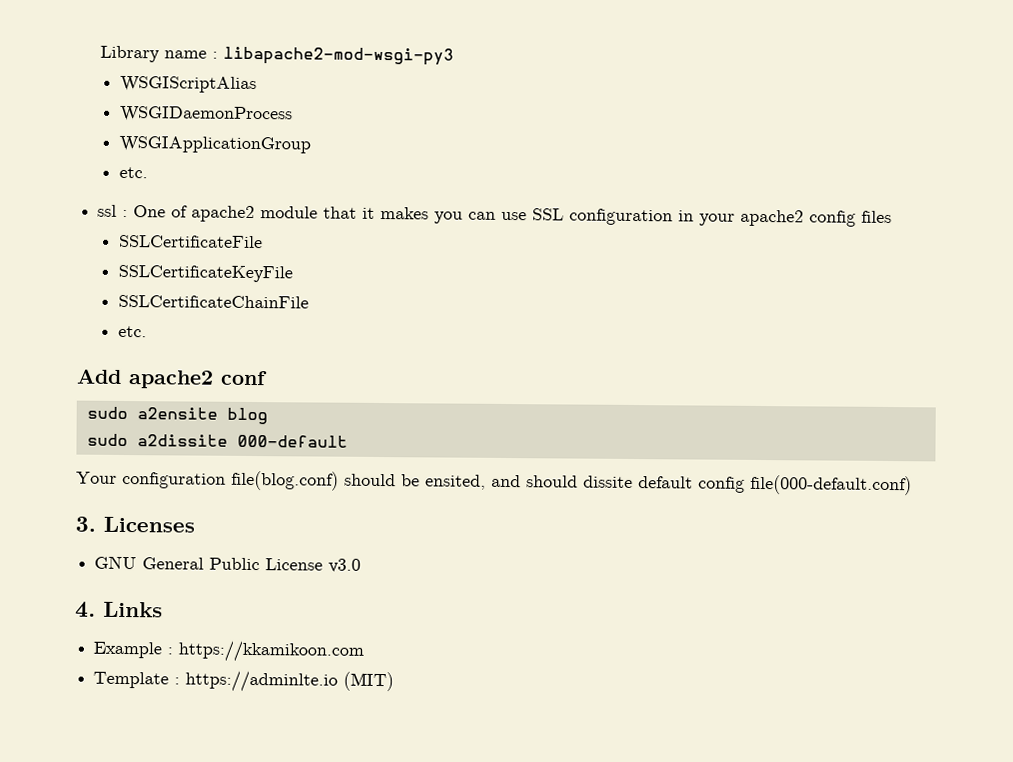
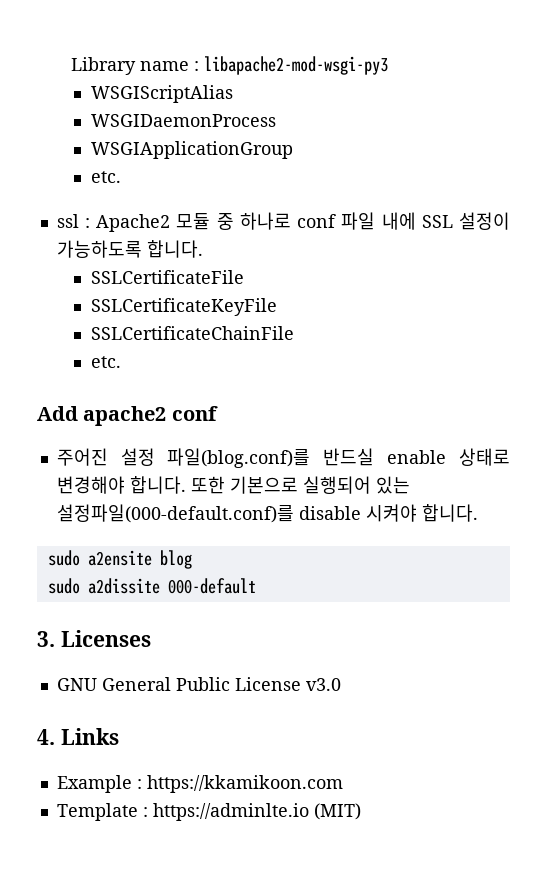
[133,205,893,227] One of apache2 module that it makes you can use SSL configuration in your apache2 config files -> [96,212,511,232] [56,240,203,258] Apache2 모듈 중 하나로 conf 파일 내에 SSL 설정이 가능하도록 합니다.
(268, 378) none -> [56,448,510,468] [56,476,410,494] [56,504,478,523] // 주어진 설정 파일(blog.conf)를 반드실 enable 상태로 변경해야 합니다. 또한 기본으로 실행되어 있는 설정파일(000-default.conf)를 disable 시켜야 합니다.
[76,470,912,496] // Your configuration file(blog.conf) should be ensited, and should dissite default config file(000-default.conf) -> (256, 586) none

